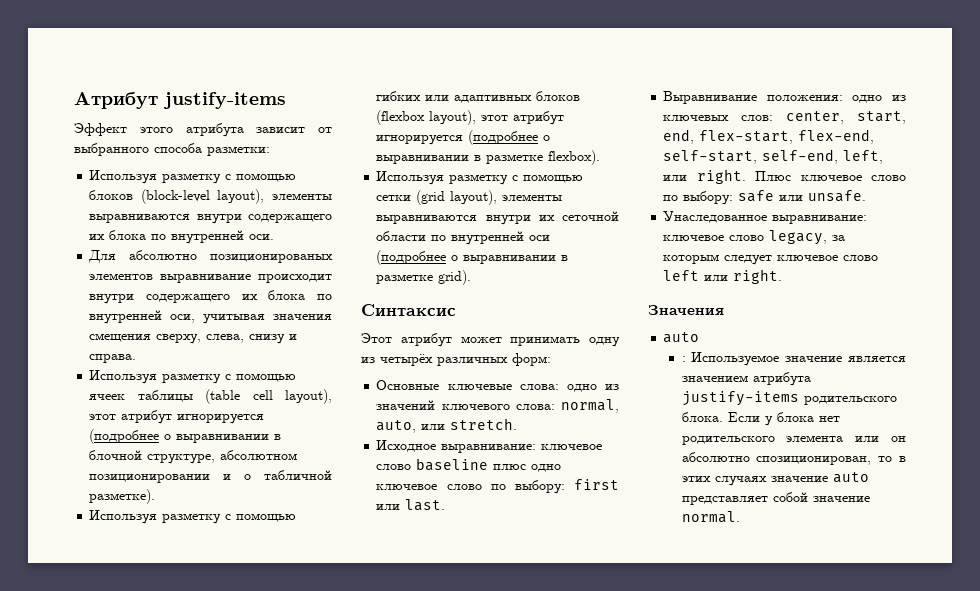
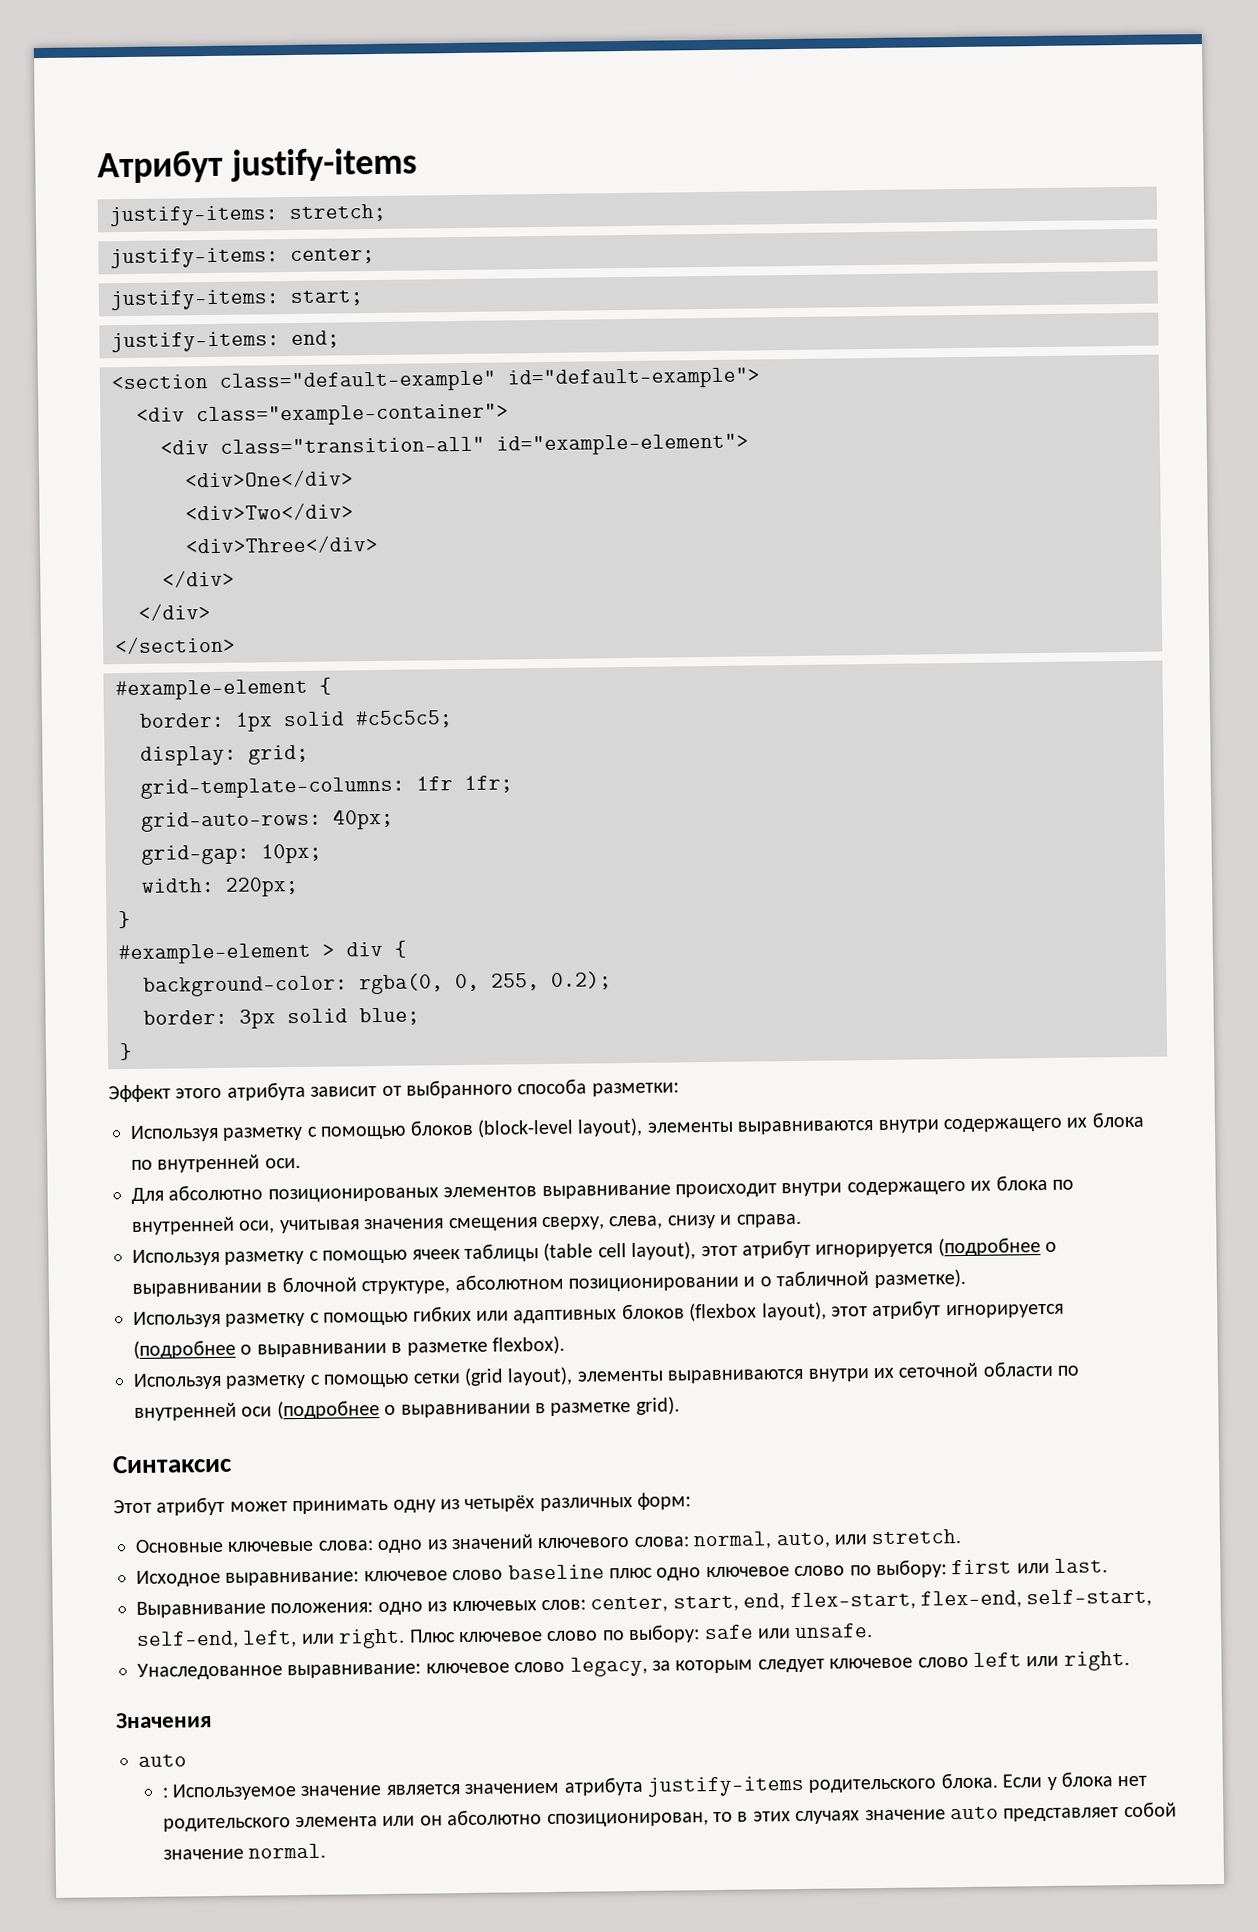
(286, 100) none -> [109,203,387,227] [110,247,375,269] [110,289,364,311] [111,330,340,353] [111,367,761,393] [136,403,509,427] [160,433,749,456] [185,469,354,489] [185,502,354,522] [185,534,378,555] [162,569,235,588] [138,603,211,621] [115,635,236,655] [115,677,332,701] [139,710,453,732] [140,744,309,766] [140,775,513,799] [141,808,394,832] [141,843,322,865] [141,876,299,897] [118,911,131,929] [118,940,407,965] [143,971,612,997] [143,1007,420,1029] [119,1042,133,1061] // justify-items: stretch; // justify-items: center; // justify-items: start; // justify-items: end; // <section class="default-example" id="default-example"> // <div class="example-container"> // <div class="transition-all" id="example-element"> // <div>One</div> // <div>Two</div> // <div>Three</div> // </div> // </div> // </section> // #example-element { // border: 1px solid #c5c5c5; // display: grid; // grid-template-columns: 1fr 1fr; // grid-auto-rows: 40px; // grid-gap: 10px; // width: 220px; // } // #example-element > div { // background-color: rgba(0, 0, 255, 0.2); // border: 3px solid blue; // }

